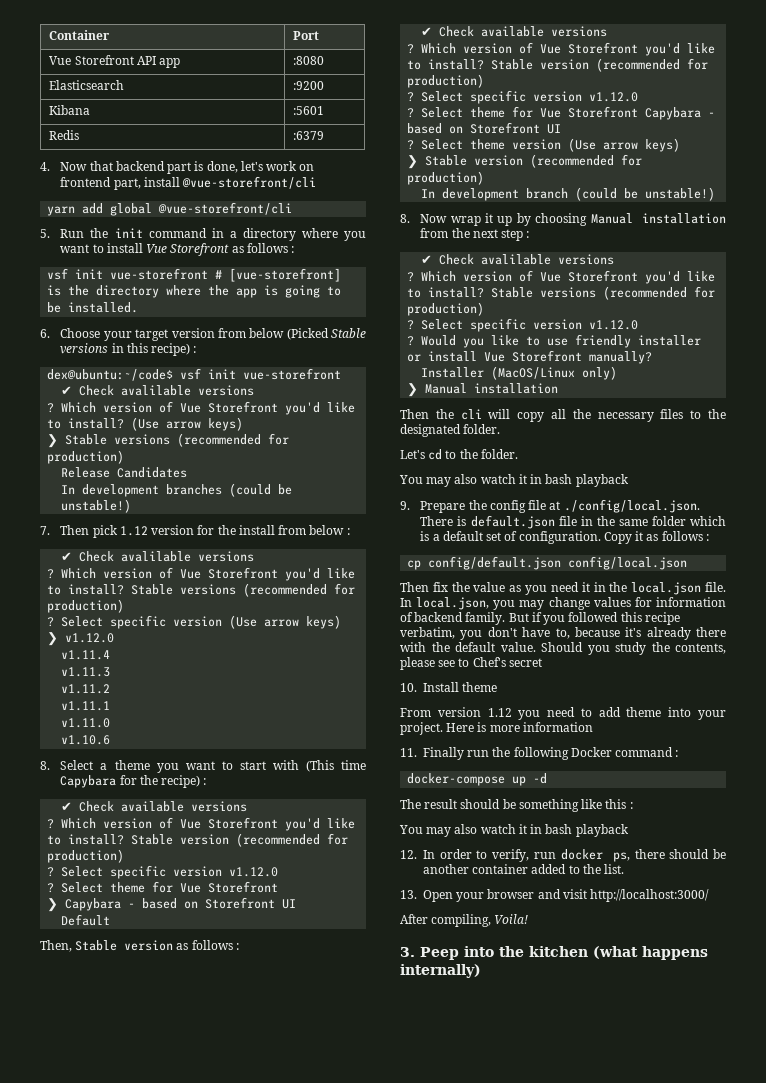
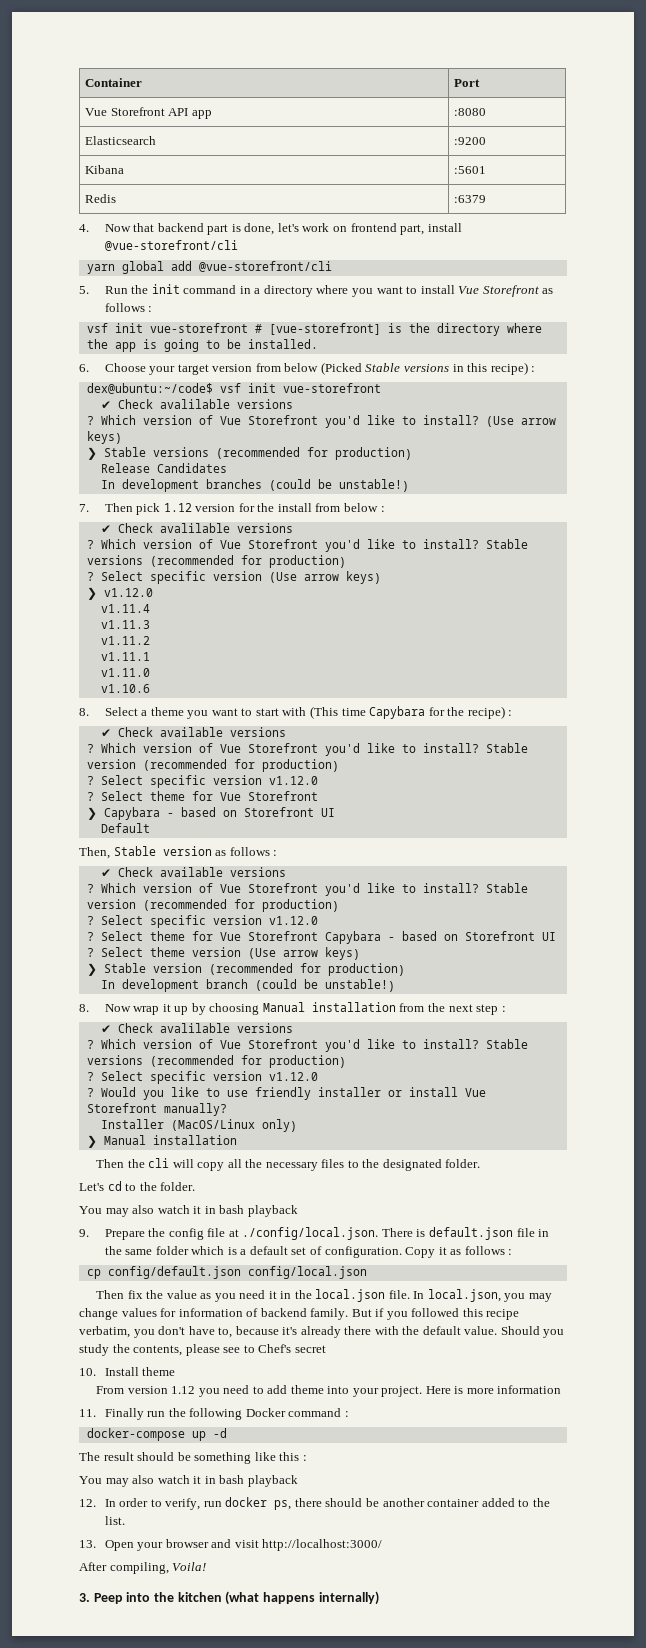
[82,203,153,216] add global -> [121,261,192,274] global add

